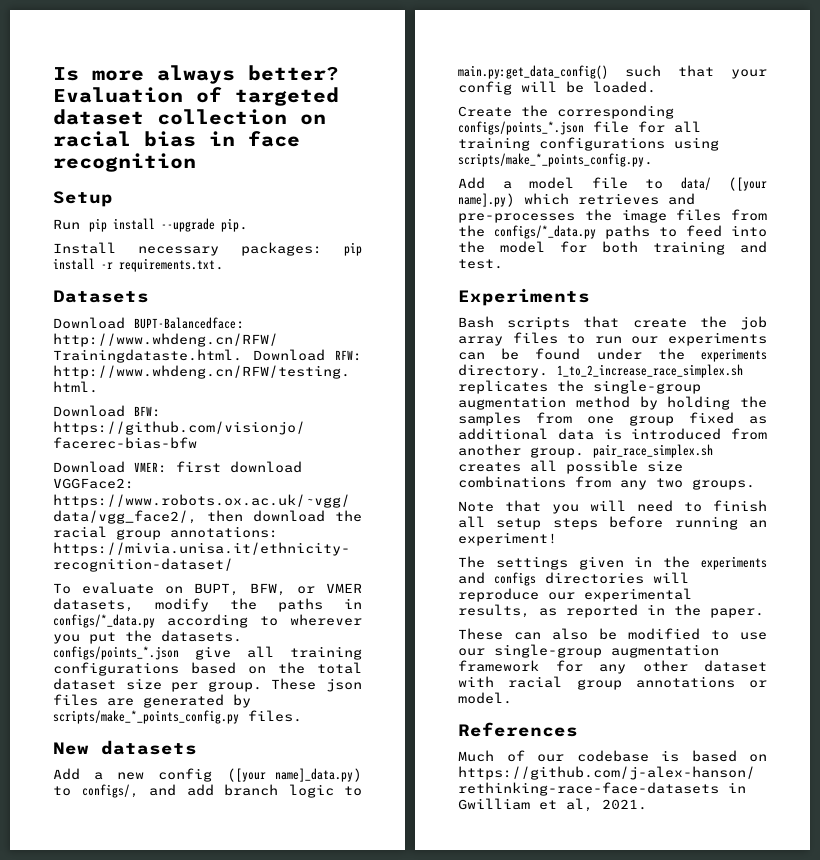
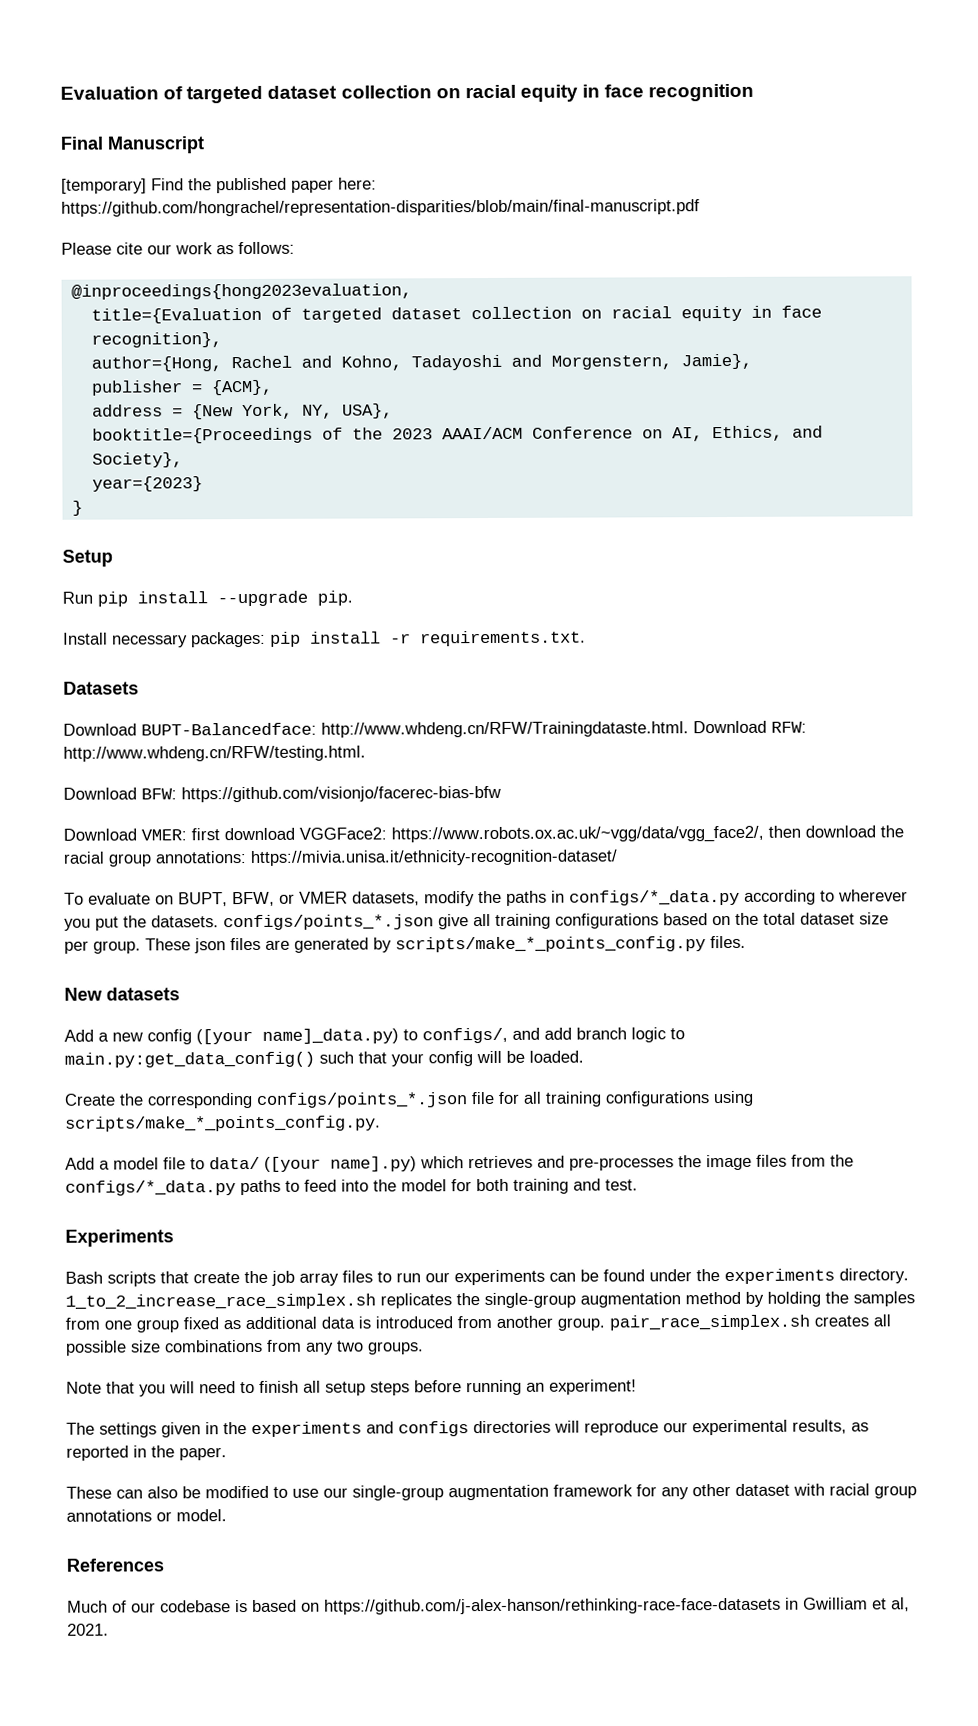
[53,65,339,84] Is more always better? -> (60, 93) none
[144,131,196,147] bias -> [519,84,578,102] equity
(196, 162) none -> [60,136,205,154] [61,177,377,194] [61,199,700,217] [61,241,295,255] [70,283,412,300] [90,305,822,324] [90,332,222,348] [90,353,752,372] [90,379,273,396] [91,403,393,420] [91,425,823,444] [91,452,183,468] [91,476,203,492] [71,500,83,516] // Final Manuscript // [temporary] Find the published paper here: https://github.com/hongrachel/representation-disparities/blob/main/final-manuscript.pdf // Please cite our work as follows: // @inproceedings{hong2023evaluation, // title={Evaluation of targeted dataset collection on racial equity in face recognition}, // author={Hong, Rachel and Kohno, Tadayoshi and Morgenstern, Jamie}, // publisher = {ACM}, // address = {New York, NY, USA}, // booktitle={Proceedings of the 2023 AAAI/ACM Conference on AI, Ethics, and Society}, // year={2023} // }

